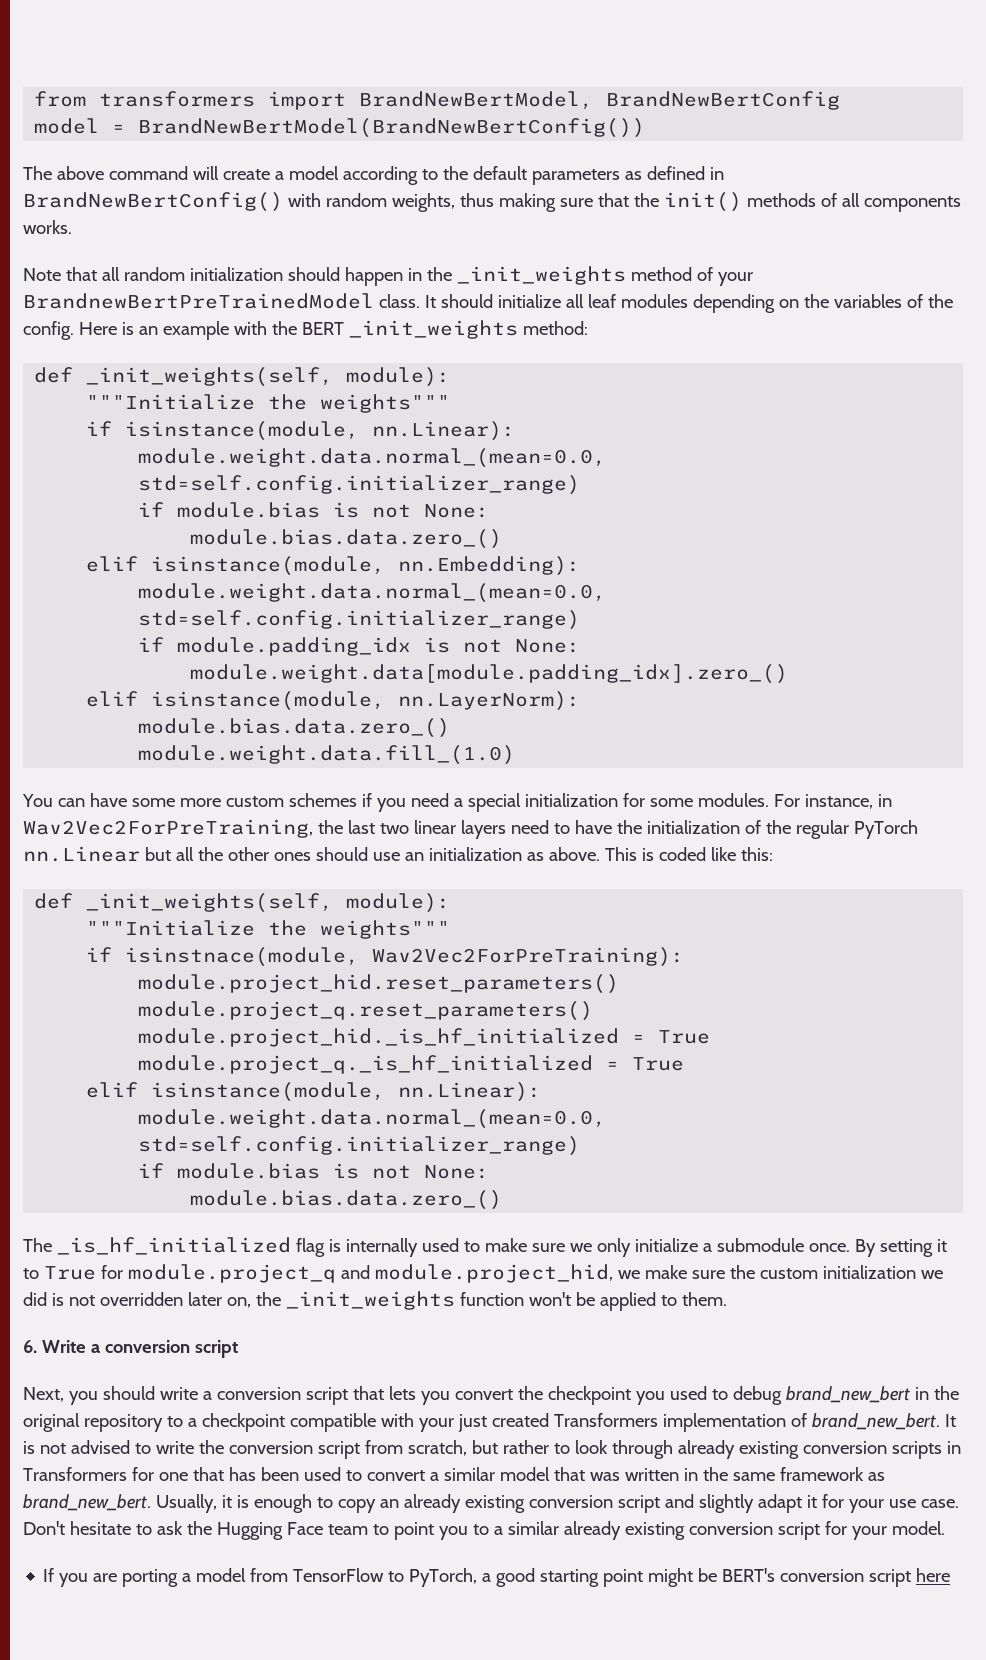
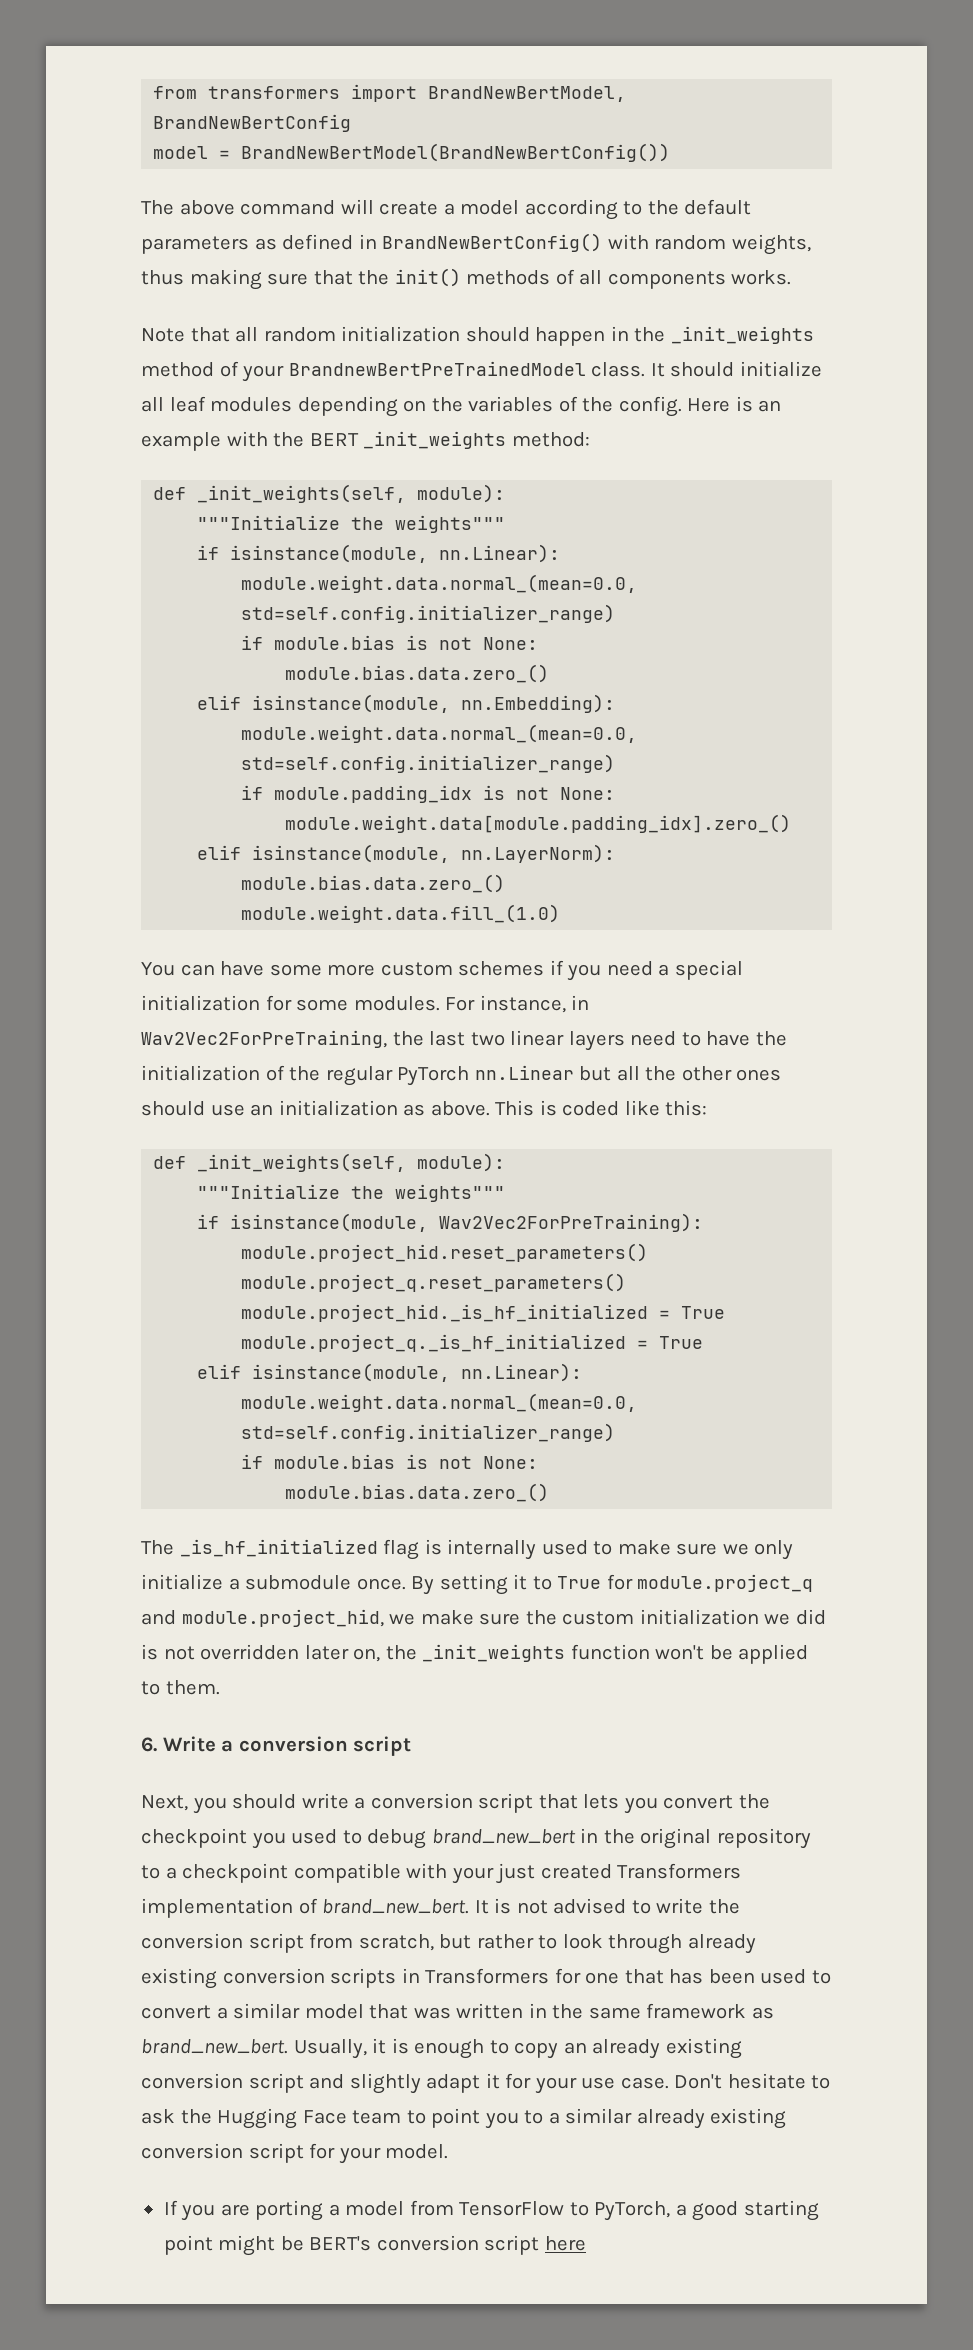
[125,947,360,967] isinstnace(module, -> [230,1213,429,1232] isinstance(module,

